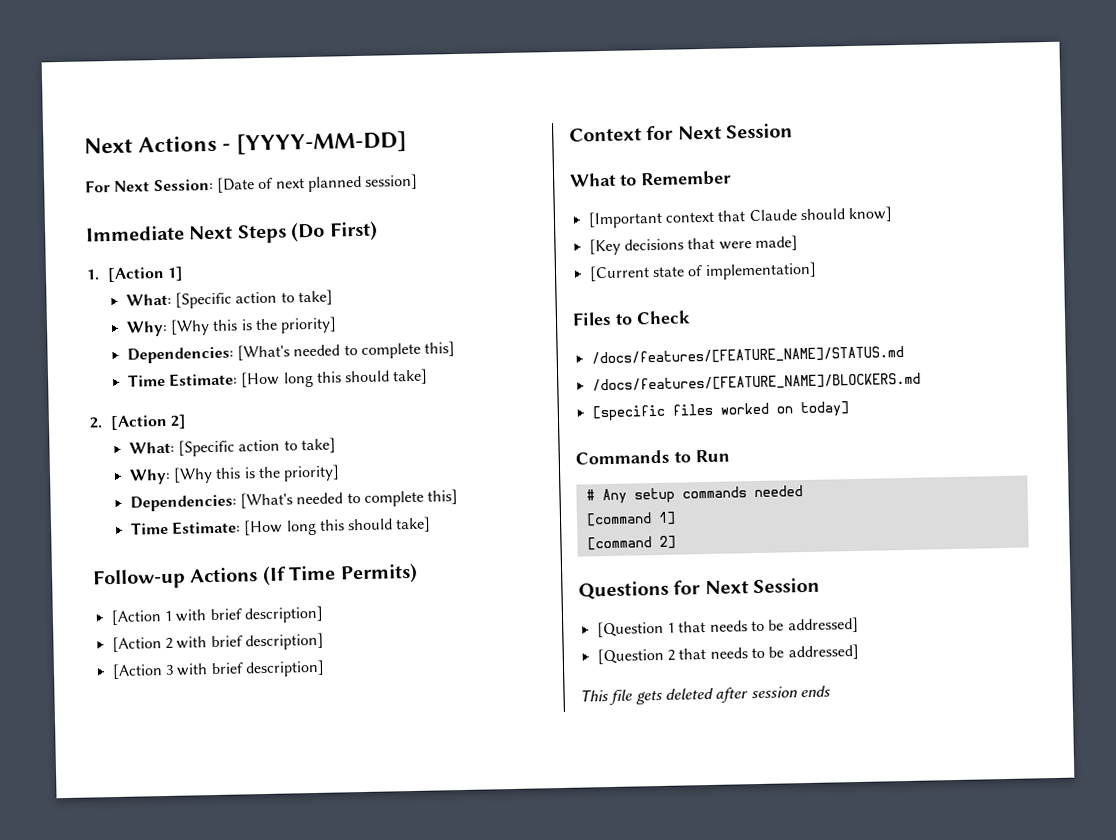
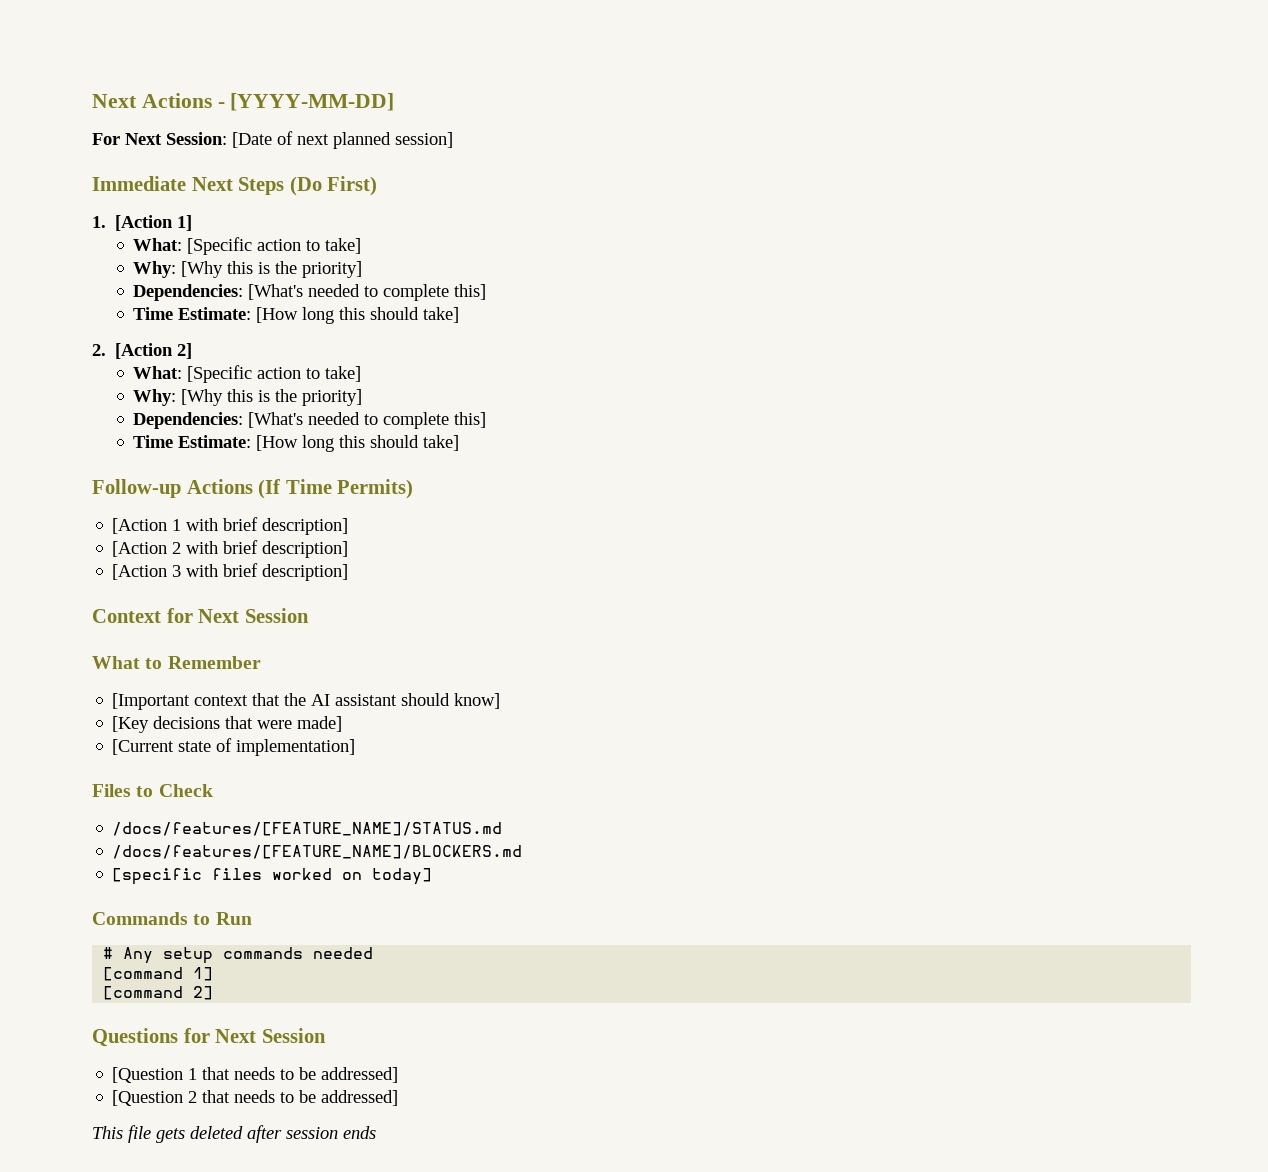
[748,209,798,222] Claude -> [284,693,398,706] the AI assistant

